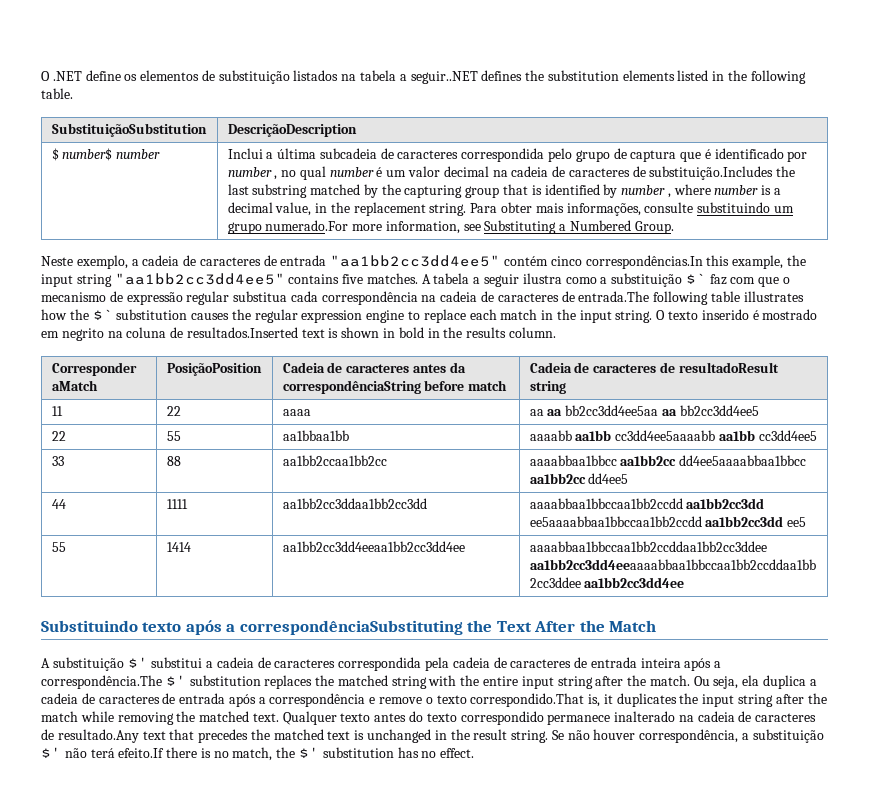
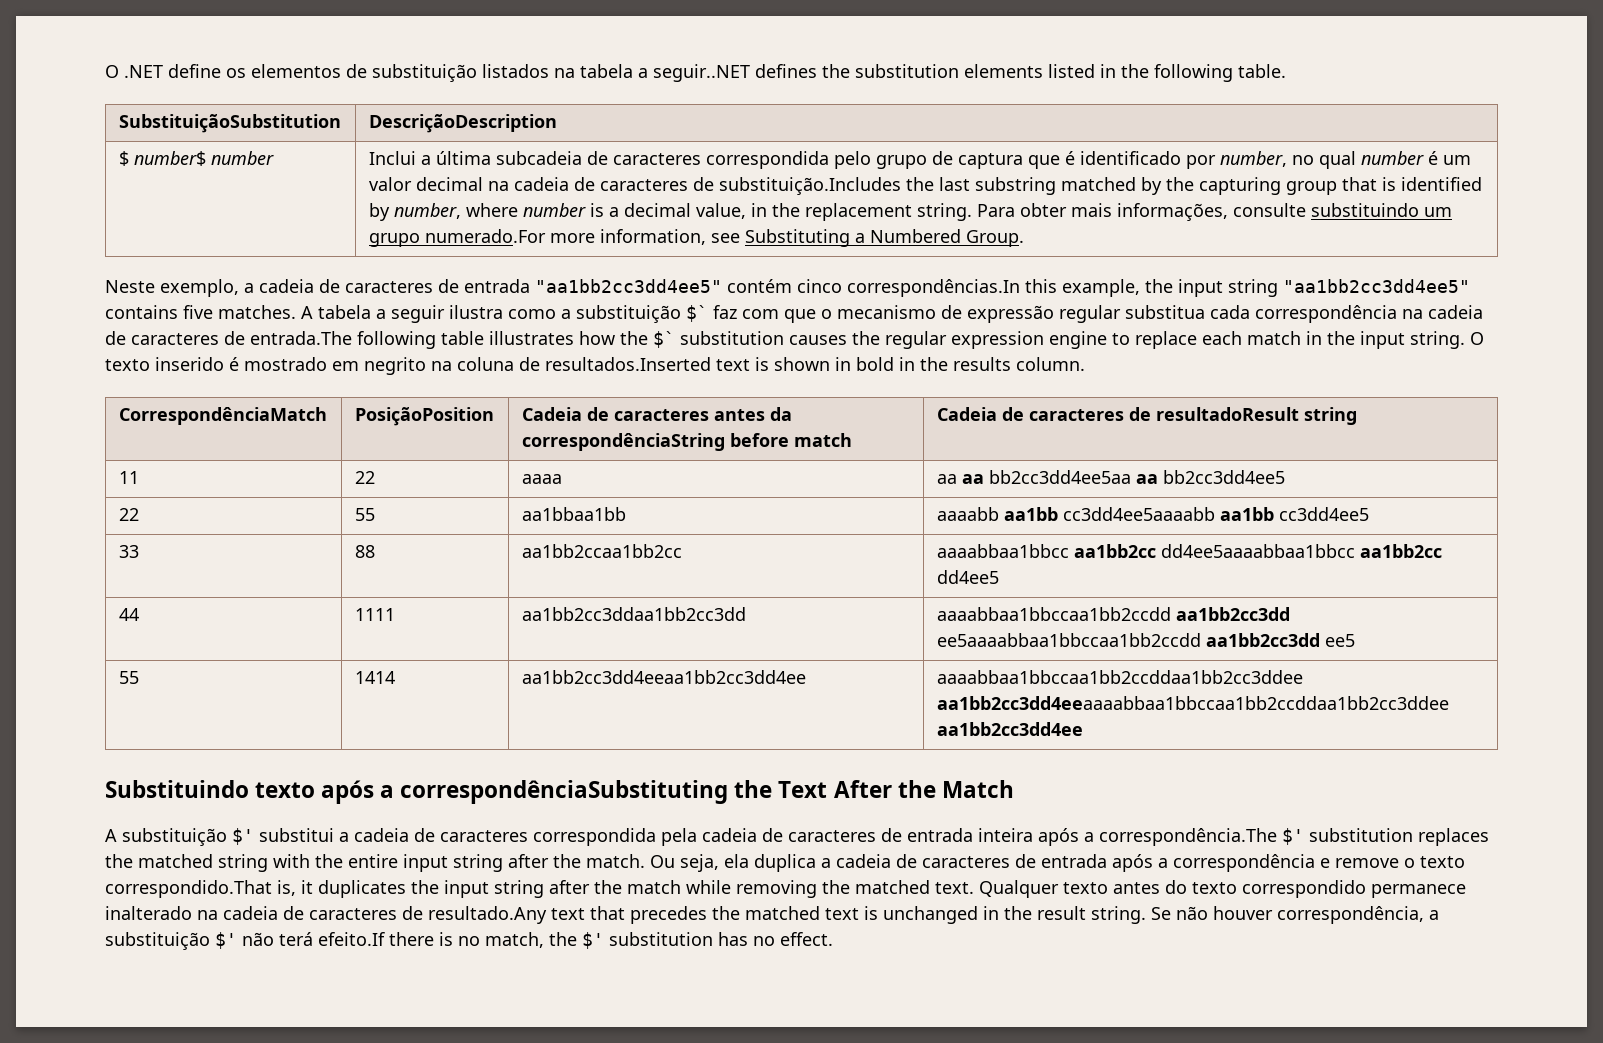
[227,167,278,180] number , -> [1219,151,1287,167] number,
[621,185,671,198] number , -> [393,203,461,219] number,
[51,362,137,376] [51,380,98,391] Corresponder aMatch -> [118,407,327,425] CorrespondênciaMatch

